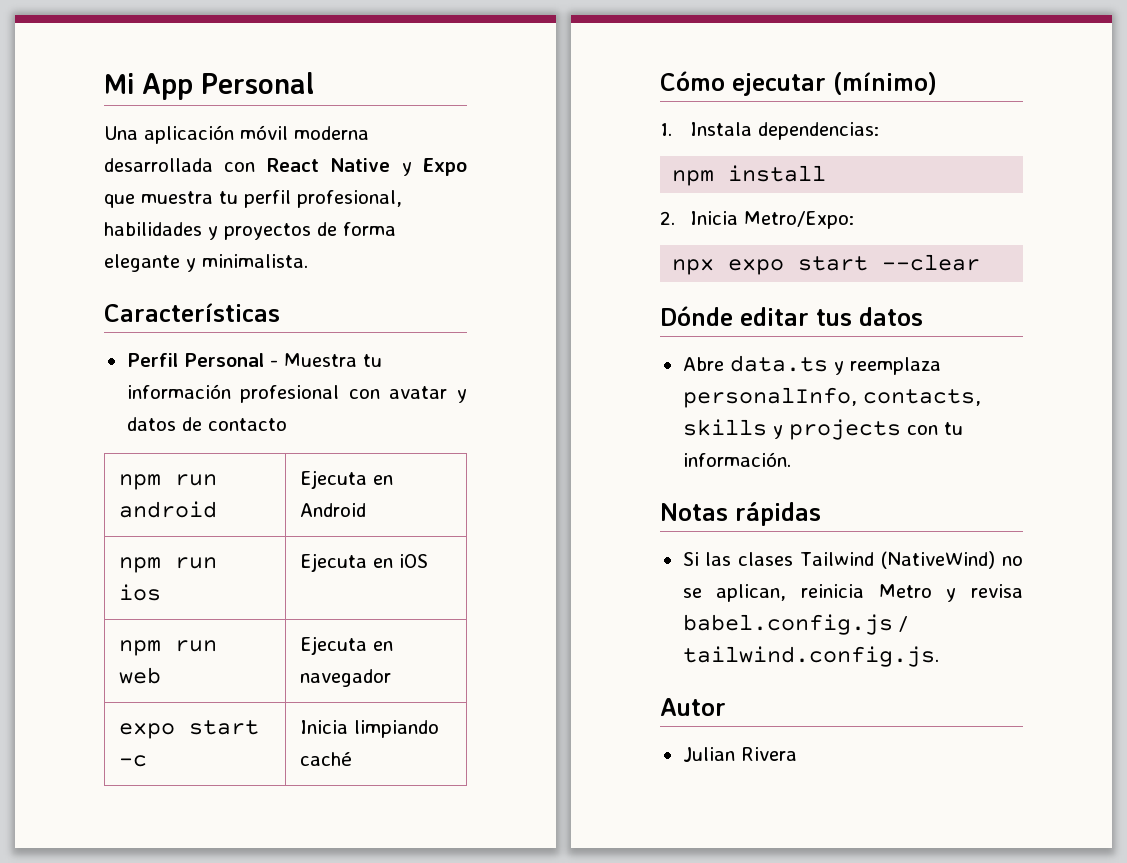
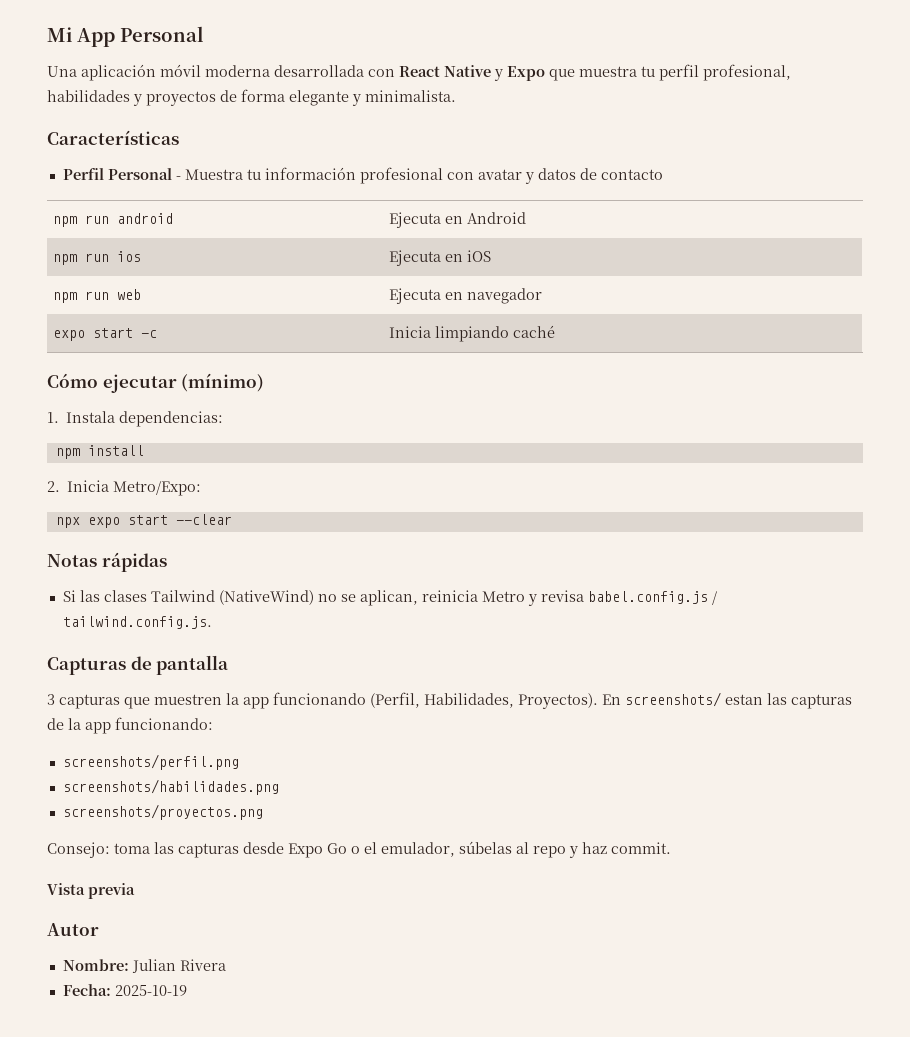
[660,306,923,326] [682,355,941,375] [682,387,981,408] [682,419,963,440] [682,452,791,467] // Dónde editar tus datos // Abre data.ts y reemplaza personalInfo, contacts, skills y projects con tu información. -> (232, 519) none
(939, 656) none -> [47,655,229,675] [47,692,852,709] [47,717,213,734] [62,754,239,770] [62,779,279,795] [62,804,263,820] [47,841,671,858] [47,883,135,899] // Capturas de pantalla // 3 capturas que muestren la app funcionando (Perfil, Habilidades, Proyectos). En screenshots/ estan las capturas de la app funcionando: // screenshots/perfil.png // screenshots/habilidades.png // screenshots/proyectos.png // Consejo: toma las capturas desde Expo Go o el emulador, súbelas al repo y haz commit. // Vista previa
(726, 707) none -> [62,959,129,971] Nombre:
(797, 754) none -> [62,984,187,996] // Fecha: 2025-10-19

